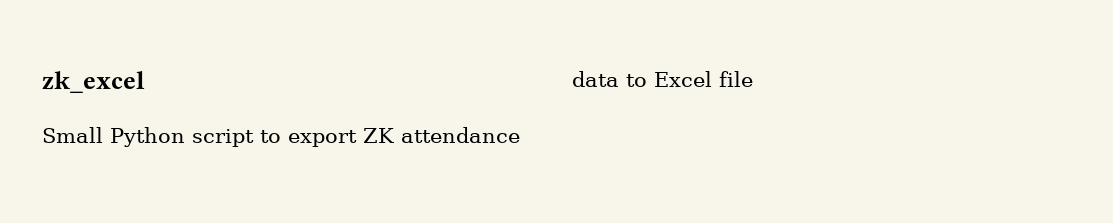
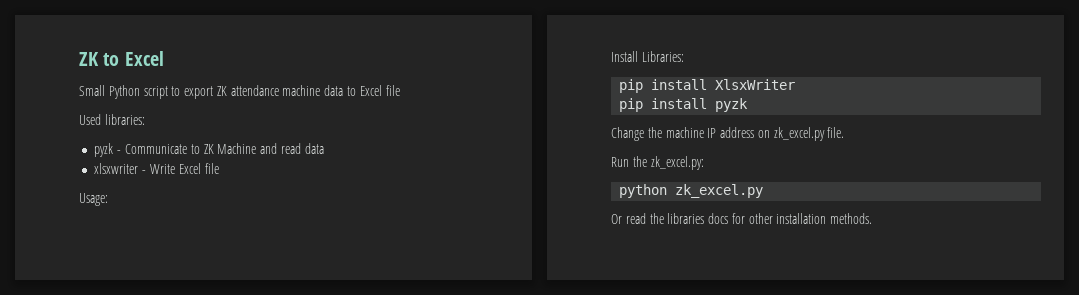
[42,71,145,93] zk_excel -> [79,51,164,66] ZK to Excel
(520, 135) none -> [282,85,321,96] machine
(753, 79) none -> [79,114,145,125] [94,143,324,157] [94,163,219,174] [79,193,108,206] [611,51,684,62] [619,79,796,93] [619,98,749,112] [611,127,845,141] [611,156,704,170] [619,184,764,198] [611,213,873,224] // Used libraries: // pyzk - Communicate to ZK Machine and read data // xlsxwriter - Write Excel file // Usage: // Install Libraries: // pip install XlsxWriter // pip install pyzk // Change the machine IP address on zk_excel.py file. // Run the zk_excel.py: // python zk_excel.py // Or read the libraries docs for other installation methods.

